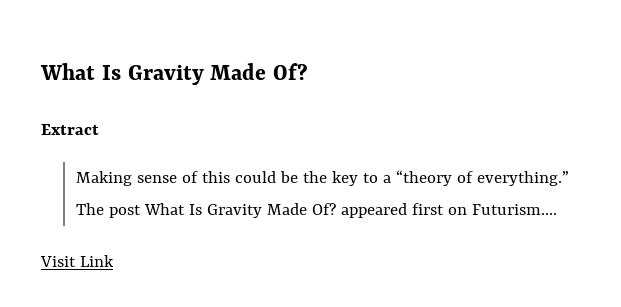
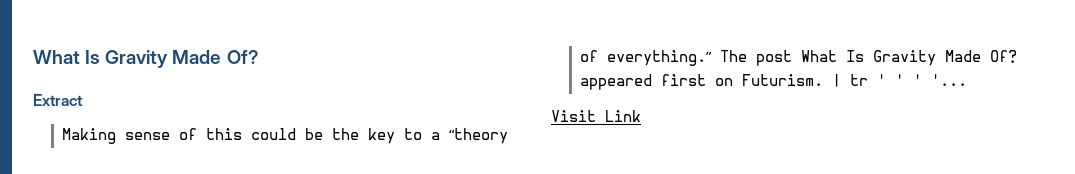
[471,204,557,215] Futurism.... -> [741,74,967,87] Futurism. | tr ' ' ' '...

